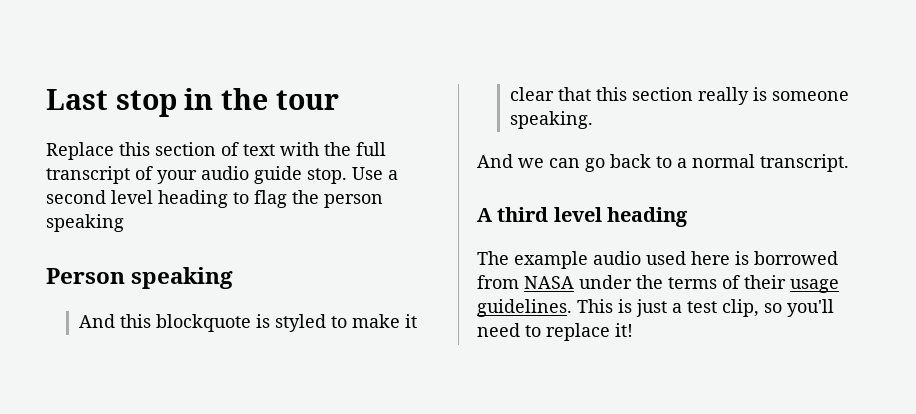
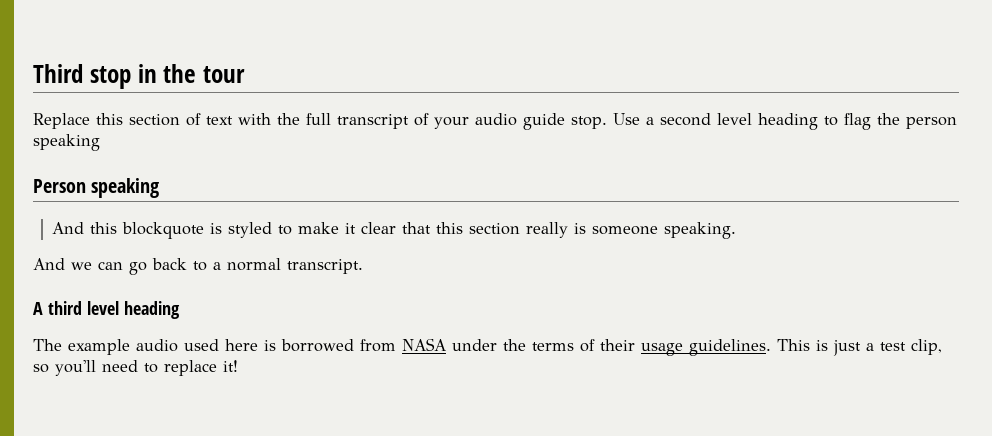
[46,89,108,110] Last -> [33,64,83,83] Third

